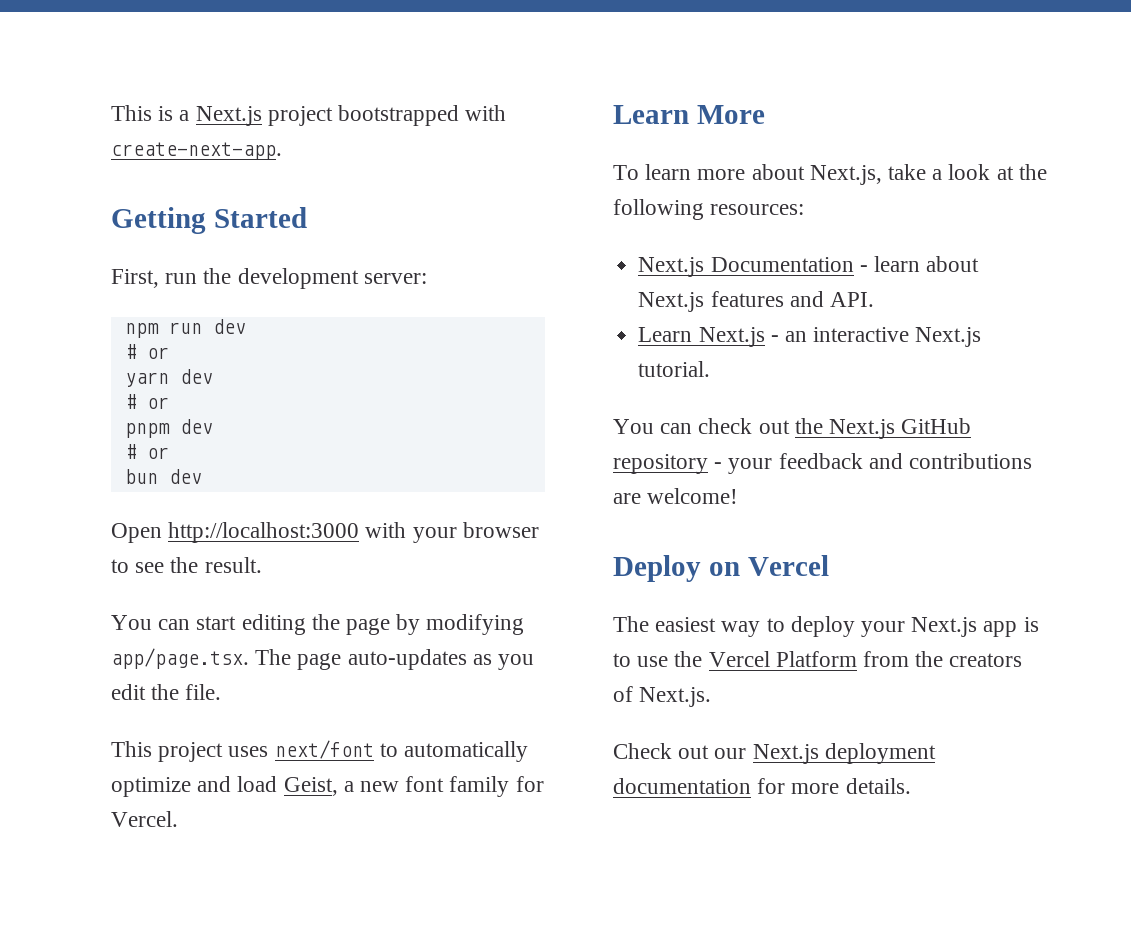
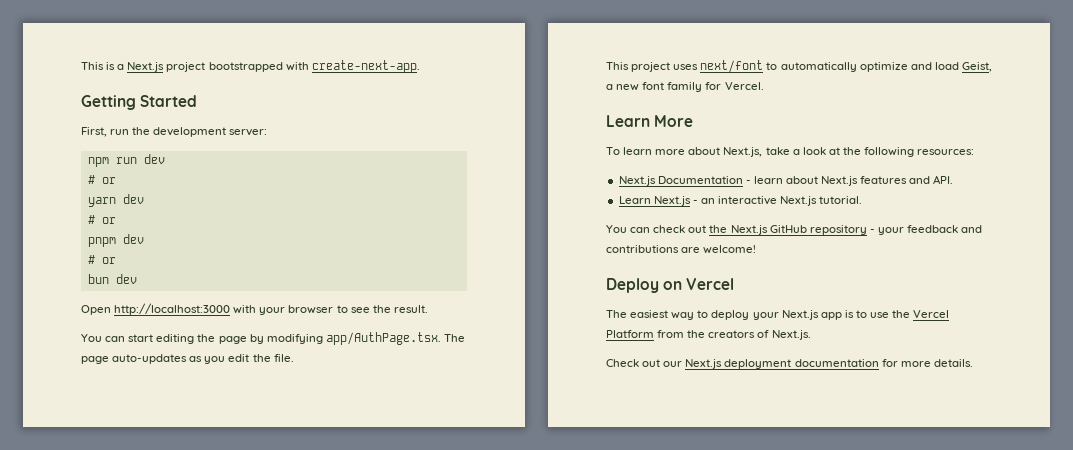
[111,648,249,669] app/page.tsx. -> [325,332,441,345] app/AuthPage.tsx.

